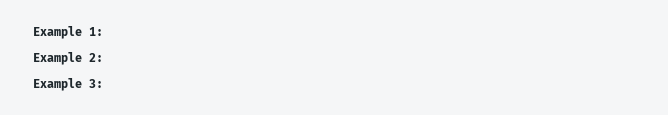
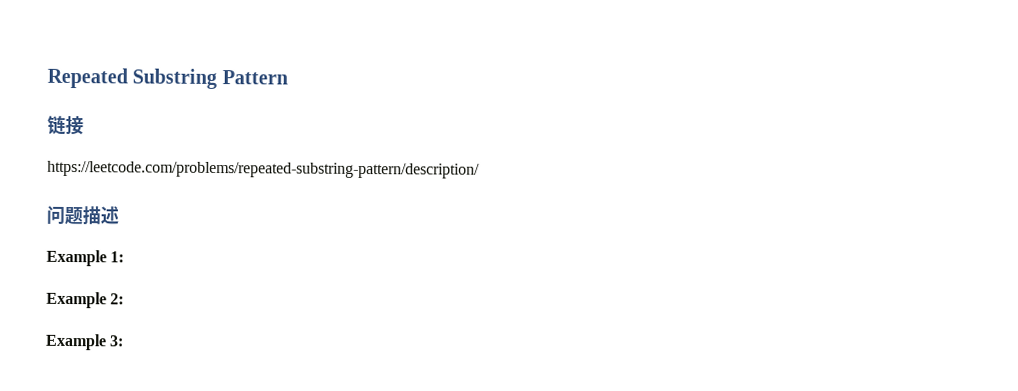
(33, 32) none -> [47,67,288,90] [47,115,84,136] [47,160,480,179] [46,205,119,226] Repeated Substring Pattern // 链接 // https://leetcode.com/problems/repeated-substring-pattern/description/ // 问题描述 //

